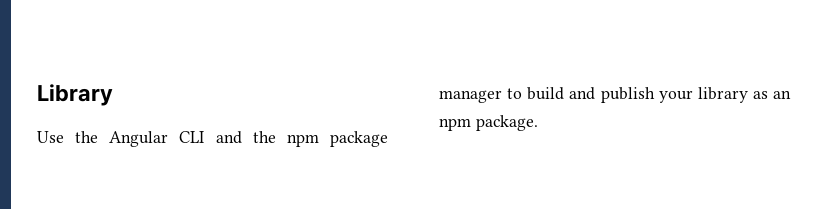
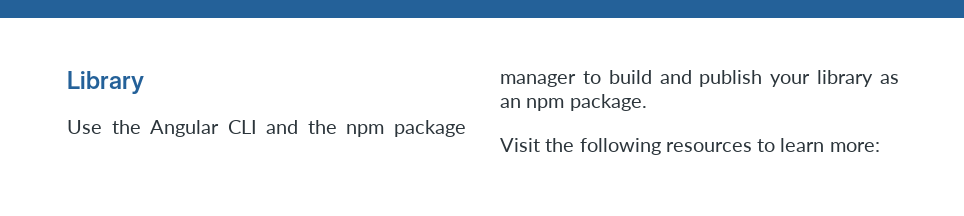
(538, 123) none -> [500,138,880,155] // Visit the following resources to learn more:

